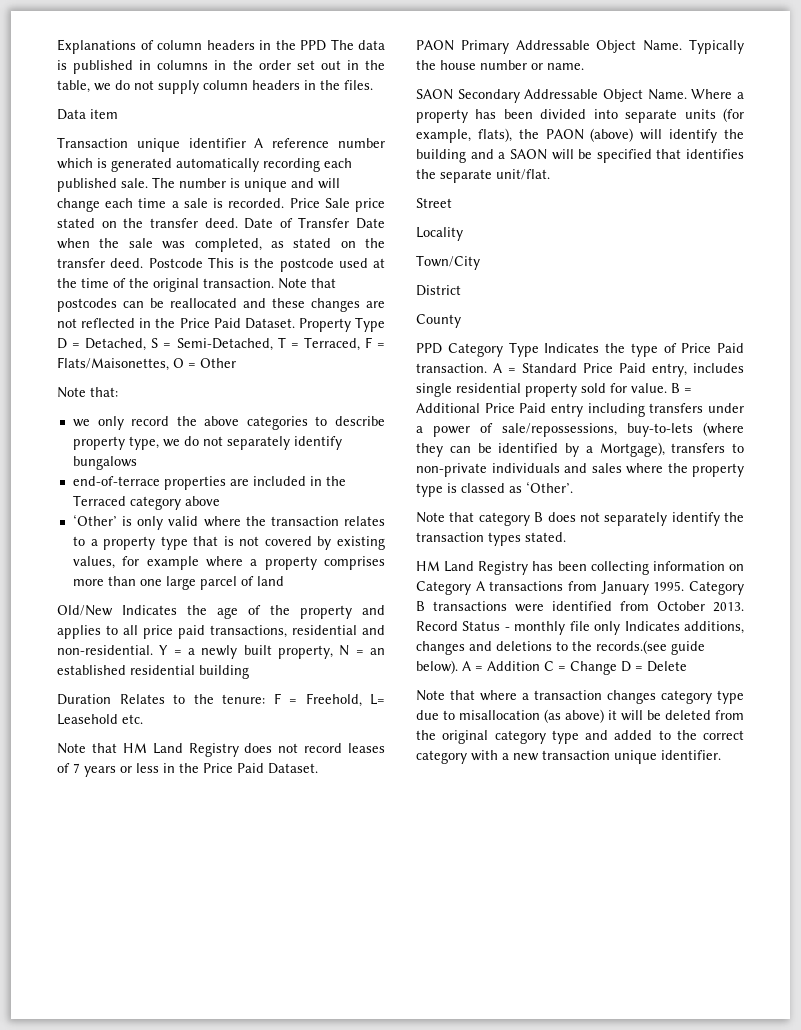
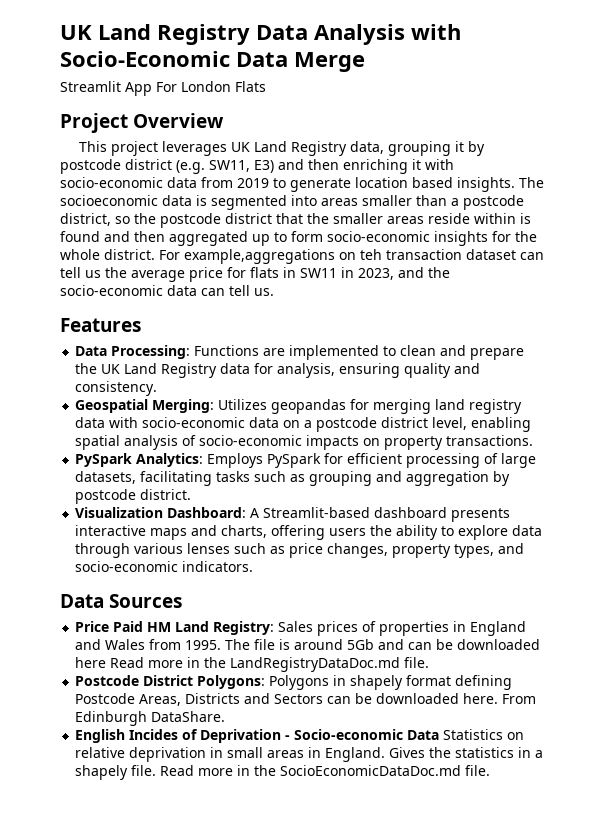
[57,39,385,54] [57,60,385,74] [57,80,373,94] [57,109,118,120] [57,137,386,152] [57,158,352,172] [57,177,340,192] [57,198,386,212] [57,217,385,229] [57,238,385,252] [57,257,385,272] [57,278,336,292] [57,298,385,312] [57,317,385,332] [57,337,385,351] [57,357,236,371] [57,387,118,398] [72,416,385,430] [72,436,342,450] [72,456,137,470] [72,476,346,490] [72,495,220,510] [72,514,385,530] [72,536,385,550] [72,556,385,570] [72,576,284,590] [57,605,385,619] [57,625,385,639] [57,645,385,659] [57,665,249,679] [57,693,385,707] [57,714,143,725] [57,743,385,757] [57,763,318,777] [416,39,744,54] [416,60,584,70] [416,89,744,103] [416,108,744,123] [416,128,744,143] [416,149,744,163] [416,169,550,183] [416,198,452,208] [416,227,463,241] [416,255,480,270] [416,285,461,296] [416,314,461,328] [416,342,744,357] [416,363,744,377] [416,383,692,397] [416,403,744,417] [416,422,744,437] [416,442,744,457] [416,463,744,477] [416,481,573,497] [416,512,744,526] [416,532,566,546] [416,561,744,575] [416,581,744,595] [416,601,744,612] [416,621,744,635] [416,640,705,655] [416,660,687,675] [416,690,744,704] [416,709,744,723] [416,730,744,744] [416,750,721,764] Explanations of column headers in the PPD The data is published in columns in the order set out in the table, we do not supply column headers in the files. // Data item // Transaction unique identifier A reference number which is generated automatically recording each published sale. The number is unique and will change each time a sale is recorded. Price Sale price stated on the transfer deed. Date of Transfer Date when the sale was completed, as stated on the transfer deed. Postcode This is the postcode used at the time of the original transaction. Note that postcodes can be reallocated and these changes are not reflected in the Price Paid Dataset. Property Type D = Detached, S = Semi-Detached, T = Terraced, F = Flats/Maisonettes, O = Other // Note that: // we only record the above categories to describe property type, we do not separately identify bungalows // end-of-terrace properties are included in the Terraced category above // ‘Other’ is only valid where the transaction relates to a property type that is not covered by existing values, for example where a property comprises more than one large parcel of land // Old/New Indicates the age of the property and applies to all price paid transactions, residential and non-residential. Y = a newly built property, N = an established residential building // Duration Relates to the tenure: F = Freehold, L= Leasehold etc. // Note that HM Land Registry does not record leases of 7 years or less in the Price Paid Dataset. // PAON Primary Addressable Object Name. Typically the house number or name. // SAON Secondary Addressable Object Name. Where a property has been divided into separate units (for example, flats), the PAON (above) will identify the building and a SAON will be specified that identifies the separate unit/flat. // Street // Locality // Town/City // District // County // PPD Category Type Indicates the type of Price Paid transaction. A = Standard Price Paid entry, includes single residential property sold for value. B = Additional Price Paid entry including transfers under a power of sale/repossessions, buy-to-lets (where they can be identified by a Mortgage), transfers to non-private individuals and sales where the property type is classed as ‘Other’. // Note that category B does not separately identify the transaction types stated. // HM Land Registry has been collecting information on Category A transactions from January 1995. Category B transactions were identified from October 2013. Record Status - monthly file only Indicates additions, changes and deletions to the records.(see guide below). A = Addition C = Change D = Delete // Note that where a transaction changes category type due to misallocation (as above) it will be deleted from the original category type and added to the correct category with a new transaction unique identifier. -> [60,24,461,45] [60,51,365,72] [60,81,266,96] [60,113,225,133] [78,141,485,156] [60,159,454,174] [60,177,544,192] [60,195,524,210] [60,213,531,228] [60,231,537,246] [60,249,544,264] [60,267,450,282] [60,285,274,296] [60,318,141,332] [75,345,525,360] [75,363,481,378] [75,381,158,396] [75,399,523,414] [75,417,532,432] [75,435,534,450] [75,453,537,468] [75,471,511,486] [75,489,192,504] [75,507,511,522] [75,525,543,540] [75,543,525,558] [75,561,254,572] [60,594,183,608] [75,621,527,636] [75,639,541,650] [75,657,430,672] [75,675,513,690] [75,693,537,706] [75,711,226,726] [75,729,525,743] [75,747,544,762] [75,765,491,780] UK Land Registry Data Analysis with Socio-Economic Data Merge // Streamlit App For London Flats // Project Overview // This project leverages UK Land Registry data, grouping it by postcode district (e.g. SW11, E3) and then enriching it with socio-economic data from 2019 to generate location based insights. The socioeconomic data is segmented into areas smaller than a postcode district, so the postcode district that the smaller areas reside within is found and then aggregated up to form socio-economic insights for the whole district. For example,aggregations on teh transaction dataset can tell us the average price for flats in SW11 in 2023, and the socio-economic data can tell us. // Features // Data Processing: Functions are implemented to clean and prepare the UK Land Registry data for analysis, ensuring quality and consistency. // Geospatial Merging: Utilizes geopandas for merging land registry data with socio-economic data on a postcode district level, enabling spatial analysis of socio-economic impacts on property transactions. // PySpark Analytics: Employs PySpark for efficient processing of large datasets, facilitating tasks such as grouping and aggregation by postcode district. // Visualization Dashboard: A Streamlit-based dashboard presents interactive maps and charts, offering users the ability to explore data through various lenses such as price changes, property types, and socio-economic indicators. // Data Sources // Price Paid HM Land Registry: Sales prices of properties in England and Wales from 1995. The file is around 5Gb and can be downloaded here Read more in the LandRegistryDataDoc.md file. // Postcode District Polygons: Polygons in shapely format defining Postcode Areas, Districts and Sectors can be downloaded here. From Edinburgh DataShare. // English Incides of Deprivation - Socio-economic Data Statistics on relative deprivation in small areas in England. Gives the statistics in a shapely file. Read more in the SocioEconomicDataDoc.md file.

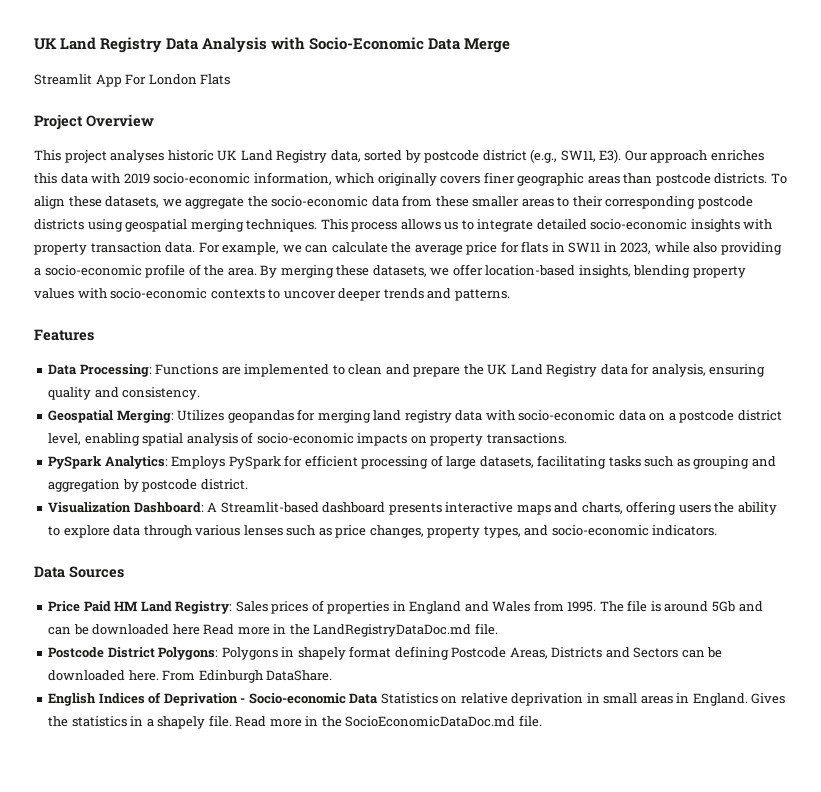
[161,141,227,156] leverages -> [110,150,214,163] analyses historic
[387,141,464,156] grouping it -> [364,150,403,161] sorted
[176,159,454,174] [60,177,544,192] [60,195,524,210] [60,213,531,228] [60,231,537,246] [60,249,544,264] [60,267,101,278] (e.g. SW11, E3) and then enriching it with socio-economic data from 2019 to generate location based insights. The socioeconomic data is segmented into areas smaller than a postcode district, so the postcode district that the smaller areas reside within is found and then aggregated up to form socio-economic insights for the whole district. For example,aggregations on teh transaction dataset can tell us -> [530,149,764,163] [34,172,787,186] [34,195,753,209] [34,219,773,232] [34,242,388,255] (e.g., SW11, E3). Our approach enriches this data with 2019 socio-economic information, which originally covers finer geographic areas than postcode districts. To align these datasets, we aggregate the socio-economic data from these smaller areas to their corresponding postcode districts using geospatial merging techniques. This process allows us to integrate detailed socio-economic insights with property transaction data. For example, we can calculate
[398,267,450,278] [60,285,274,296] and the socio-economic data can tell us. -> [654,242,782,255] [34,264,746,278] [34,288,510,301] while also providing a socio-economic profile of the area. By merging these datasets, we offer location-based insights, blending property values with socio-economic contexts to uncover deeper trends and patterns.
[129,729,179,740] Incides -> [98,693,145,704] Indices

